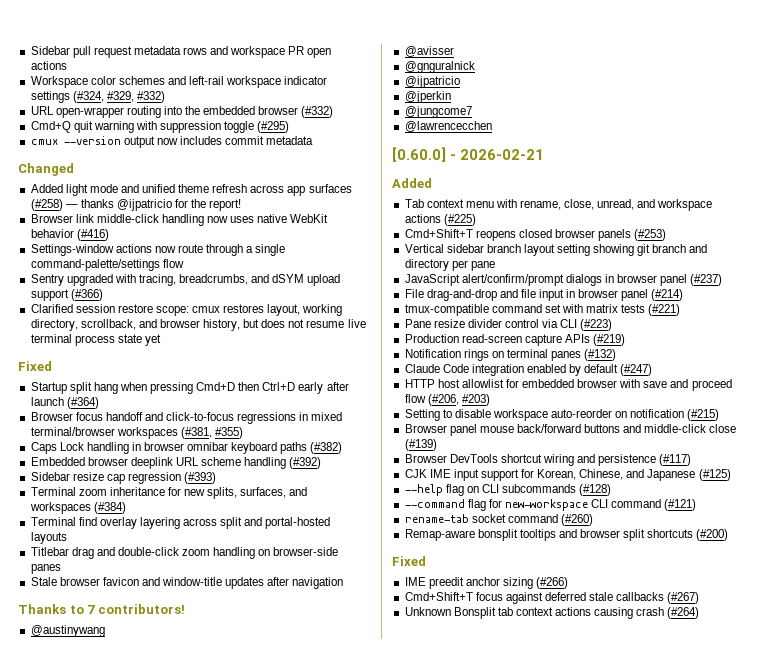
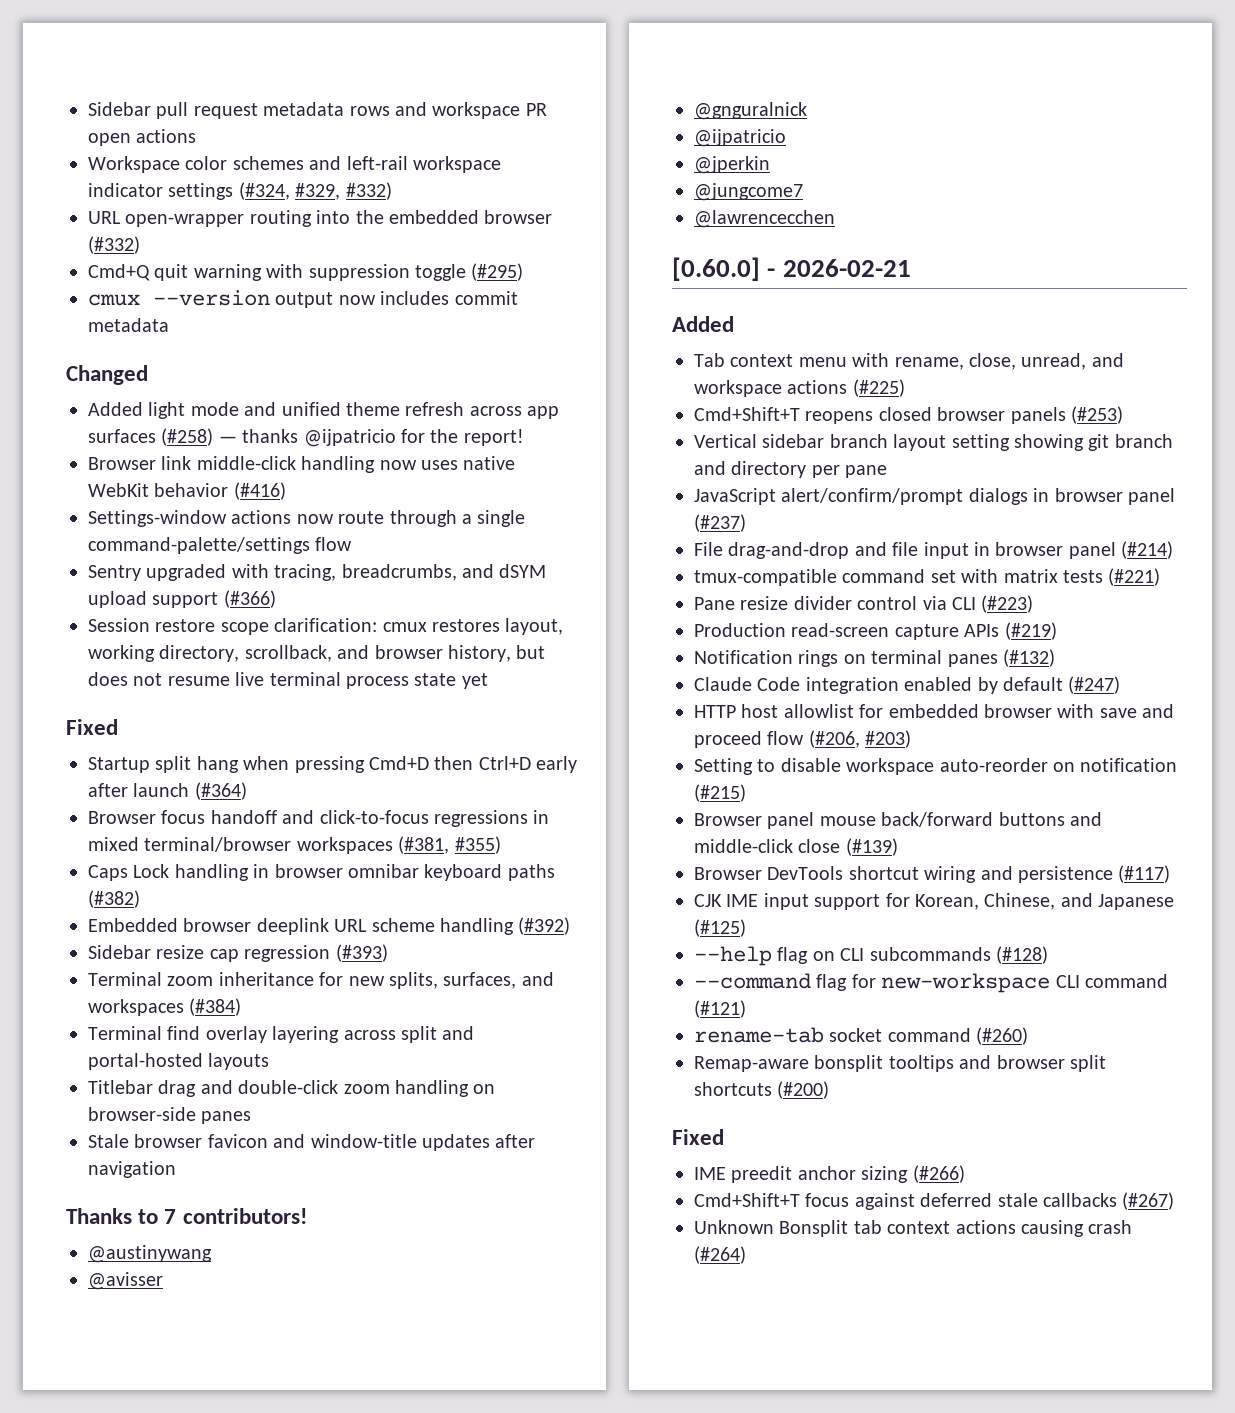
[30,304,189,316] Clarified session restore scope: -> [88,618,378,635] Session restore scope clarification:

